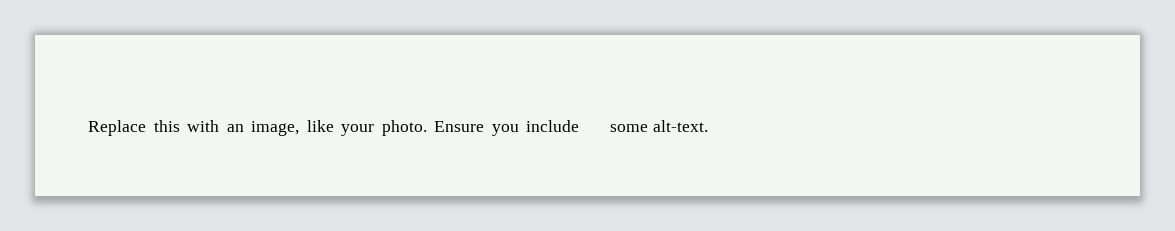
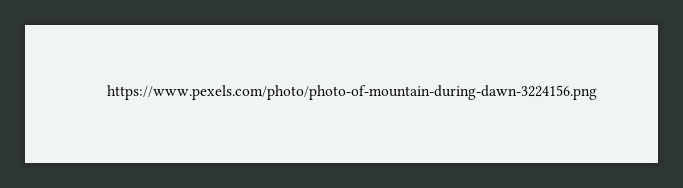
[88,120,708,136] Replace this with an image, like your photo. Ensure you include some alt-text. -> [107,85,597,100] https://www.pexels.com/photo/photo-of-mountain-during-dawn-3224156.png

